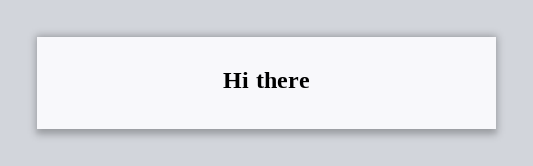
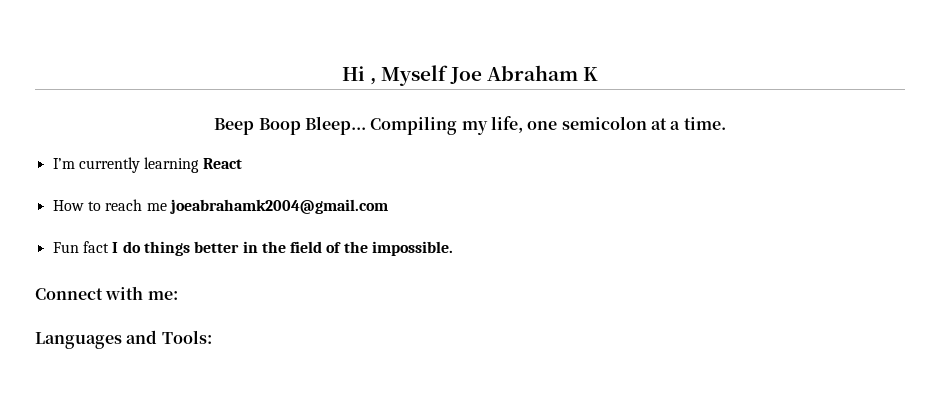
[255,72,310,88] there -> [369,65,599,86] [214,116,726,135] [52,157,242,173] [52,199,388,214] [52,241,454,256] [35,286,178,300] [35,330,212,349] , Myself Joe Abraham K // Beep Boop Bleep... Compiling my life, one semicolon at a time. // I’m currently learning React // How to reach me joeabrahamk2004@gmail.com // Fun fact I do things better in the field of the impossible. // Connect with me: // Languages and Tools:

